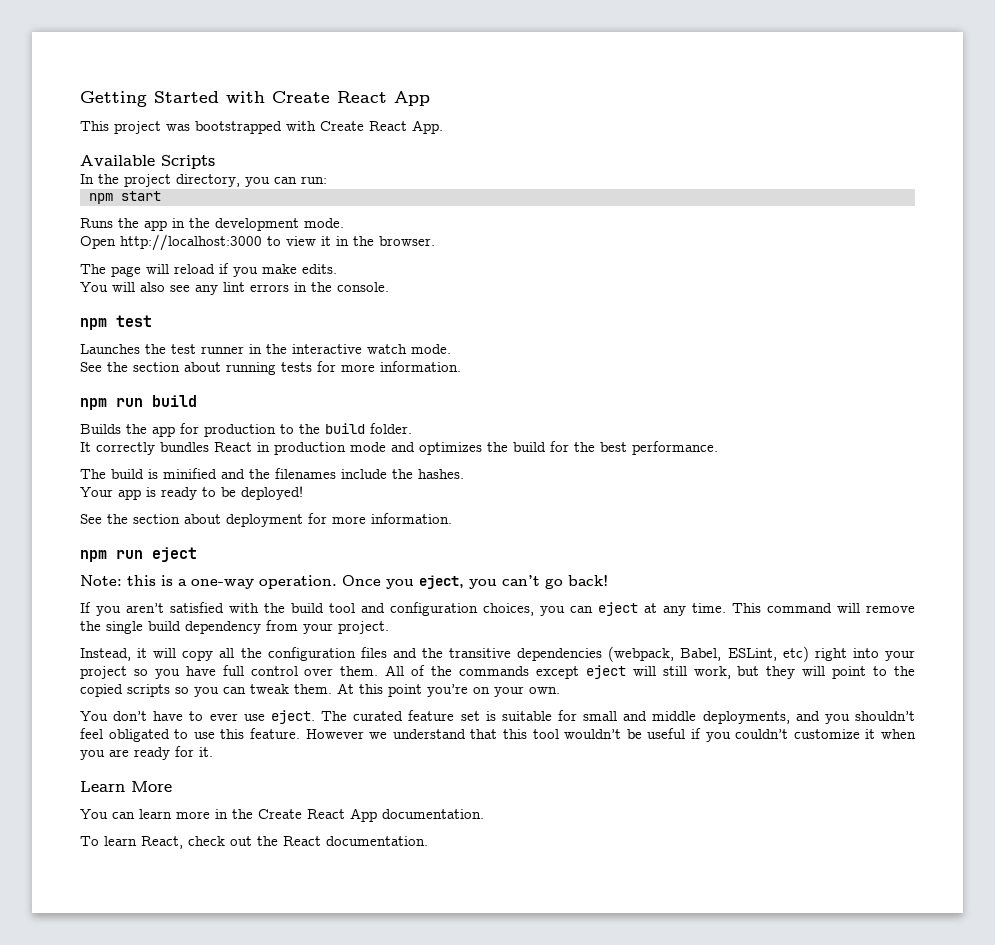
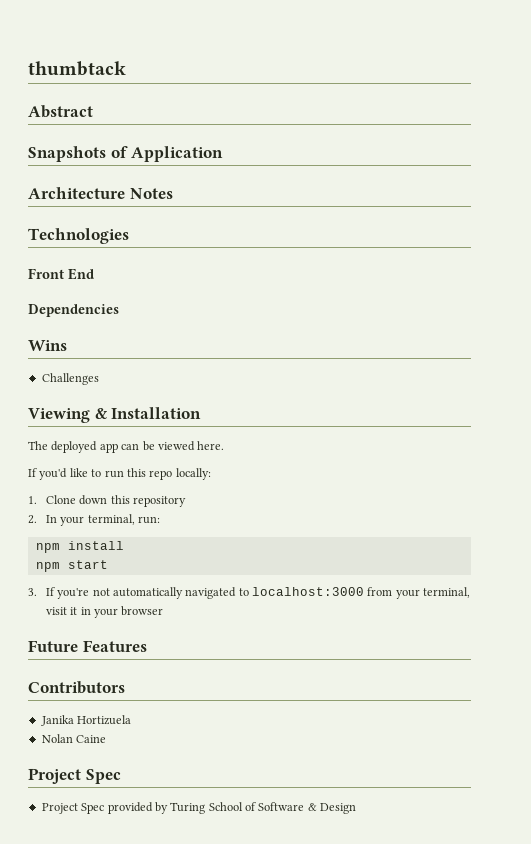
[80,91,430,107] [80,120,443,134] [80,155,215,169] [80,174,297,187] Getting Started with Create React App // This project was bootstrapped with Create React App. // Available Scripts // In the project directory, you can -> [28,61,126,76] [28,105,93,118] [28,146,224,162] [28,187,173,199] [28,228,129,244] [28,268,94,280] [28,304,119,317] [28,340,67,351] [41,373,99,385] [28,407,202,423] [28,441,225,453] [28,468,211,480] [28,495,186,507] [28,514,135,526] thumbtack // Abstract // Snapshots of Application // Architecture Notes // Technologies // Front End // Dependencies // Wins // Challenges // Viewing & Installation // The deployed app can be viewed here. // If you'd like to run this repo locally: // 1. Clone down this repository // 2. In your terminal,
(327, 180) none -> [35,541,124,553] // npm install
[80,218,344,231] [80,234,435,251] [80,263,337,277] [80,282,389,295] [80,315,152,330] [80,344,451,354] [80,361,461,375] [80,395,197,410] [80,423,412,437] [80,441,718,455] [80,468,464,479] [80,486,303,500] [80,513,452,527] [80,547,197,562] [80,575,608,589] [80,602,915,616] [80,620,389,634] [80,646,915,662] [80,665,915,679] [80,683,560,697] [80,710,915,724] [80,728,917,742] [80,746,213,760] [80,781,172,792] [80,808,484,822] [80,836,428,849] Runs the app in the development mode. // Open http://localhost:3000 to view it in the browser. // The page will reload if you make edits. // You will also see any lint errors in the console. // npm test // Launches the test runner in the interactive watch mode. // See the section about running tests for more information. // npm run build // Builds the app for production to the build folder. // It correctly bundles React in production mode and optimizes the build for the best performance. // The build is minified and the filenames include the hashes. // Your app is ready to be deployed! // See the section about deployment for more information. // npm run eject // Note: this is a one-way operation. Once you eject, you can’t go back! // If you aren’t satisfied with the build tool and configuration choices, you can eject at any time. This command will remove the single build dependency from your project. // Instead, it will copy all the configuration files and the transitive dependencies (webpack, Babel, ESLint, etc) right into your project so you have full control over them. All of the commands except eject will still work, but they will point to the copied scripts so you can tweak them. At this point you’re on your own. // You don’t have to ever use eject. The curated feature set is suitable for small and middle deployments, and you shouldn’t feel obligated to use this feature. However we understand that this tool wouldn’t be useful if you couldn’t customize it when you are ready for it. // Learn More // You can learn more in the Create React App documentation. // To learn React, check out the React documentation. -> [28,587,471,599] [45,606,164,618] [28,640,147,652] [28,681,125,694] [40,715,132,726] [41,734,107,743] [28,768,121,784] [41,802,357,814] 3. If you're not automatically navigated to localhost:3000 from your terminal, visit it in your browser // Future Features // Contributors // Janika Hortizuela // Nolan Caine // Project Spec // Project Spec provided by Turing School of Software & Design

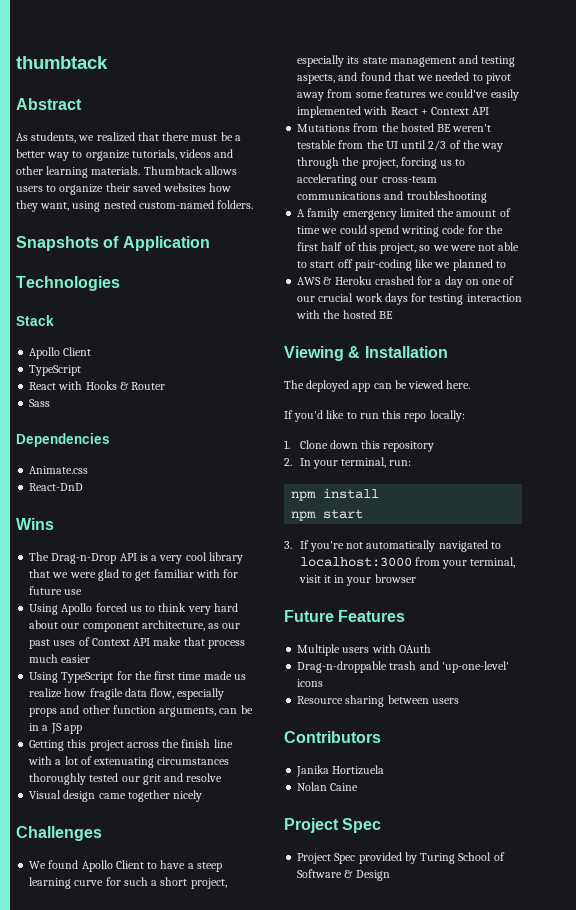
(93, 111) none -> [16,132,241,143] [16,149,234,161] [16,166,237,178] [16,183,232,195] [16,200,254,212] // As students, we realized that there must be a better way to organize tutorials, videos and other learning materials. Thumbtack allows users to organize their saved websites how they want, using nested custom-named folders.
[28,187,173,199] // Architecture Notes -> (210, 243) none
[28,268,94,280] Front End -> [16,315,54,326] [29,347,92,359] [29,365,82,376] [29,381,166,390] [29,399,51,407] Stack // Apollo Client // TypeScript // React with Hooks & Router // Sass
(119, 310) none -> [29,466,89,474] [29,483,84,491] // Animate.css // React-DnD
[41,373,99,385] Challenges -> [29,552,243,564] [29,569,239,581] [29,586,83,595] [29,603,238,615] [29,620,241,632] [29,637,245,649] [29,654,91,663] [29,671,246,683] [29,688,225,700] [29,705,253,717] [29,723,82,734] [29,739,233,751] [28,756,230,768] [29,773,223,785] [29,790,203,802] [16,826,102,841] [29,860,222,872] [29,877,227,889] [297,55,516,67] [297,72,511,84] [297,89,519,101] [297,106,490,118] [297,123,492,132] [297,140,504,152] [297,157,466,169] [297,174,437,186] [297,191,487,203] [297,208,511,220] [297,225,503,237] [297,242,520,254] [297,259,506,271] [297,276,515,288] [297,293,522,305] [296,310,393,319] The Drag-n-Drop API is a very cool library that we were glad to get familiar with for future use // Using Apollo forced us to think very hard about our component architecture, as our past uses of Context API make that process much easier // Using TypeScript for the first time made us realize how fragile data flow, especially props and other function arguments, can be in a JS app // Getting this project across the finish line with a lot of extenuating circumstances thoroughly tested our grit and resolve // Visual design came together nicely // Challenges // We found Apollo Client to have a steep learning curve for such a short project, especially its state management and testing aspects, and found that we needed to pivot away from some features we could've easily implemented with React + Context API // Mutations from the hosted BE weren't testable from the UI until 2/3 of the way through the project, forcing us to accelerating our cross-team communications and troubleshooting // A family emergency limited the amount of time we could spend writing code for the first half of this project, so we were not able to start off pair-coding like we planned to // AWS & Heroku crashed for a day on one of our crucial work days for testing interaction with the hosted BE
(147, 646) none -> [297,644,431,656] [297,661,509,673] [297,679,324,687] [297,695,459,707] // Multiple users with OAuth // Drag-n-droppable trash and 'up-one-level' icons // Resource sharing between users

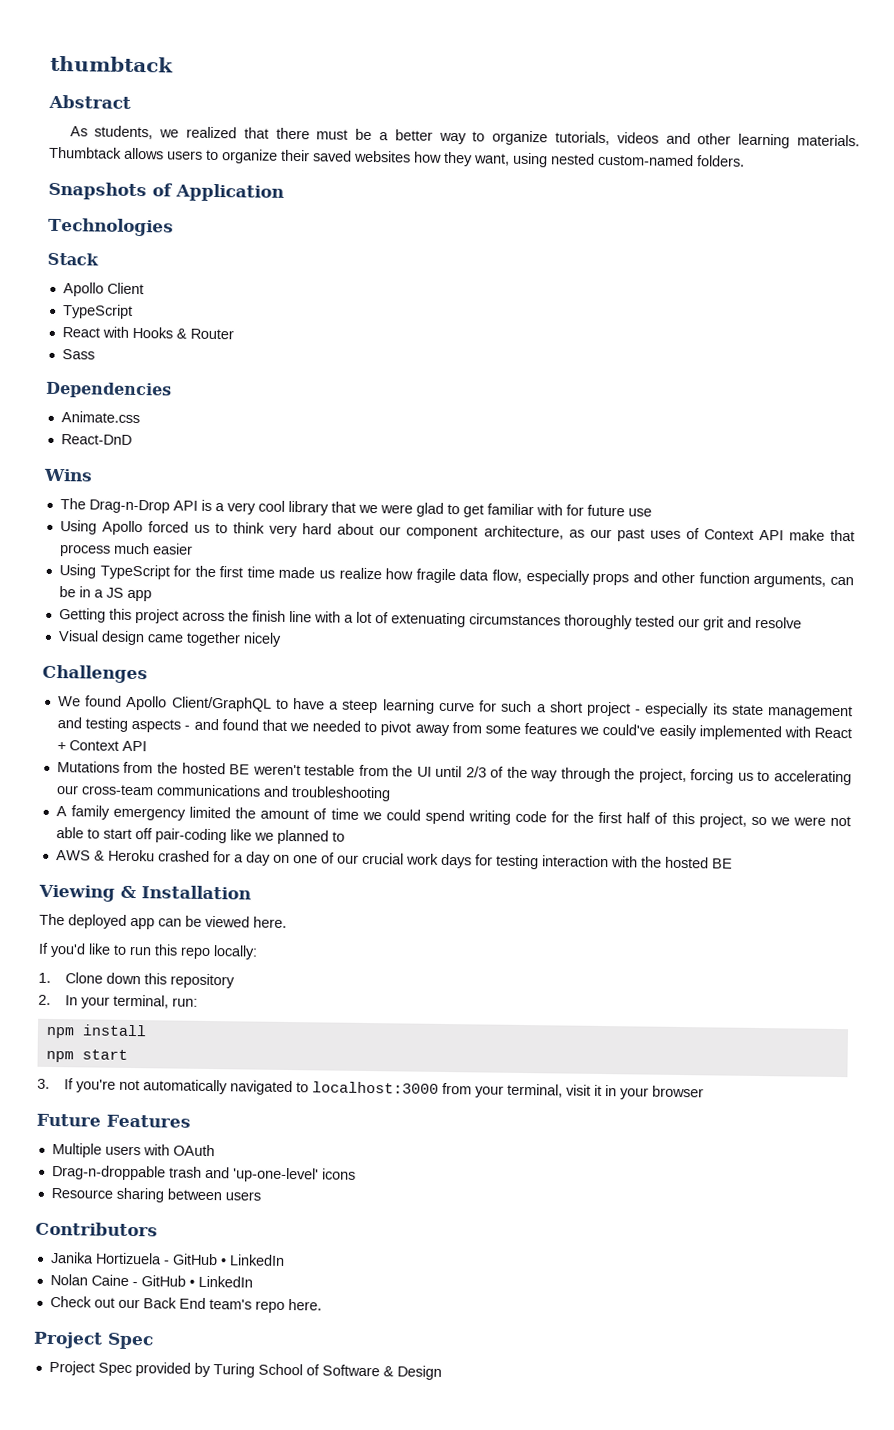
[115,860,144,869] Client -> [171,696,272,712] Client/GraphQL
[190,878,227,889] project, -> [586,701,642,717] project -
[297,74,336,84] aspects, -> [131,718,191,733] aspects -
[297,782,359,791] // Nolan Caine -> [162,1253,285,1266] [49,1273,253,1288] [49,1295,322,1313] - GitHub • LinkedIn // Nolan Caine - GitHub • LinkedIn // Check out our Back End team's repo here.

